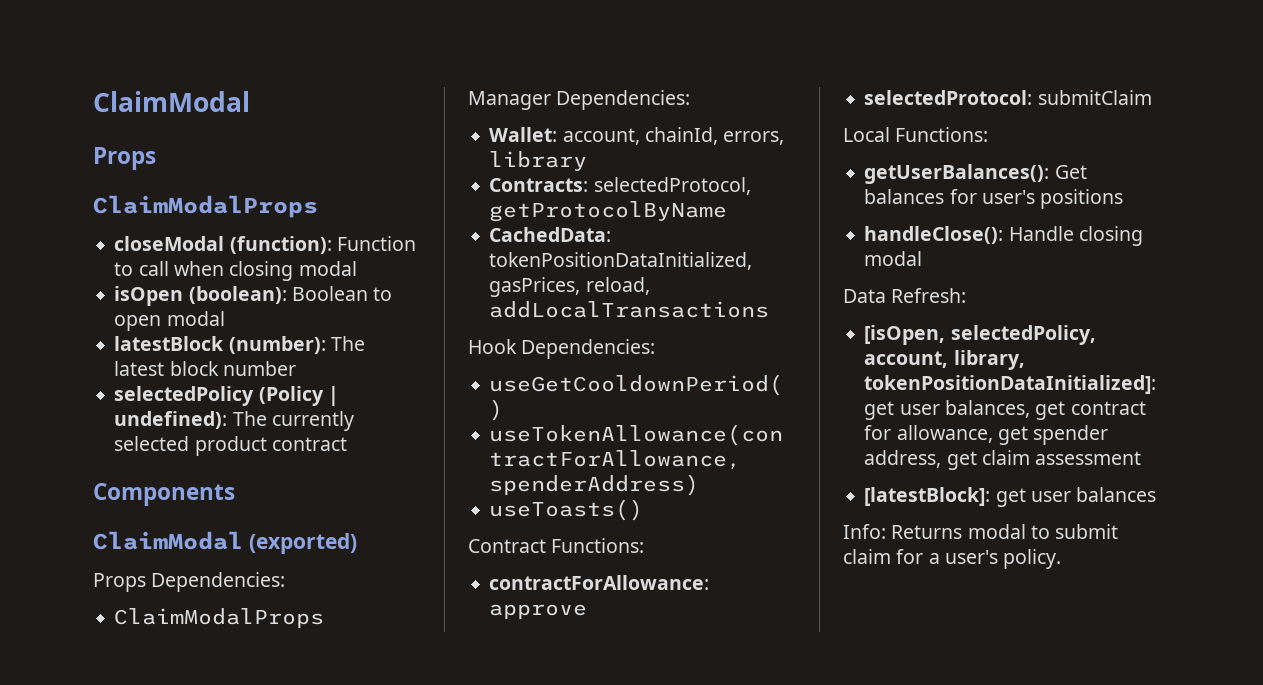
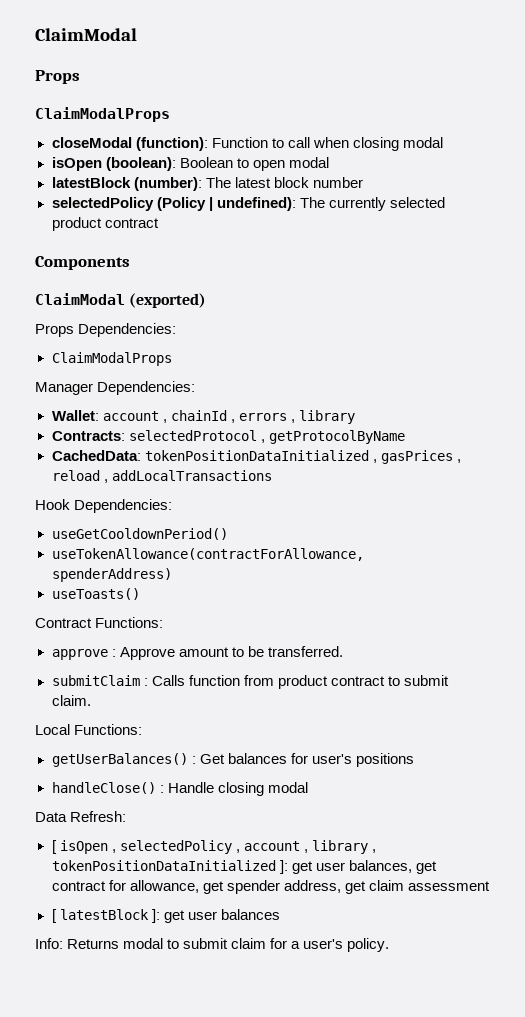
[562,127,785,145] account, chainId, errors, -> [102,410,295,423] account , chainId , errors ,
[593,177,751,195] selectedProtocol, -> [128,430,265,443] selectedProtocol ,
[489,252,753,270] [489,277,650,297] tokenPositionDataInitialized, gasPrices, reload, -> [144,450,461,464] [51,470,108,483] tokenPositionDataInitialized , gasPrices , reload ,
[489,575,710,590] contractForAllowance: -> (164, 622) none
[864,90,1152,105] // selectedProtocol: submitClaim -> [111,646,343,660] [51,675,449,689] [51,695,91,706] : Approve amount to be transferred. // submitClaim : Calls function from product contract to submit claim.
[864,164,1050,184] getUserBalances(): -> [51,753,196,767] getUserBalances() :
[864,226,1004,244] handleClose(): -> [51,782,164,794] handleClose() :
[864,325,1096,345] [864,350,1025,370] [864,375,1157,394] [isOpen, selectedPolicy, account, library, tokenPositionDataInitialized]: -> [51,840,376,854] [51,860,288,874] [ isOpen , selectedPolicy , account , library , tokenPositionDataInitialized ]:
[864,487,991,506] [latestBlock]: -> [51,909,160,923] [ latestBlock ]:

